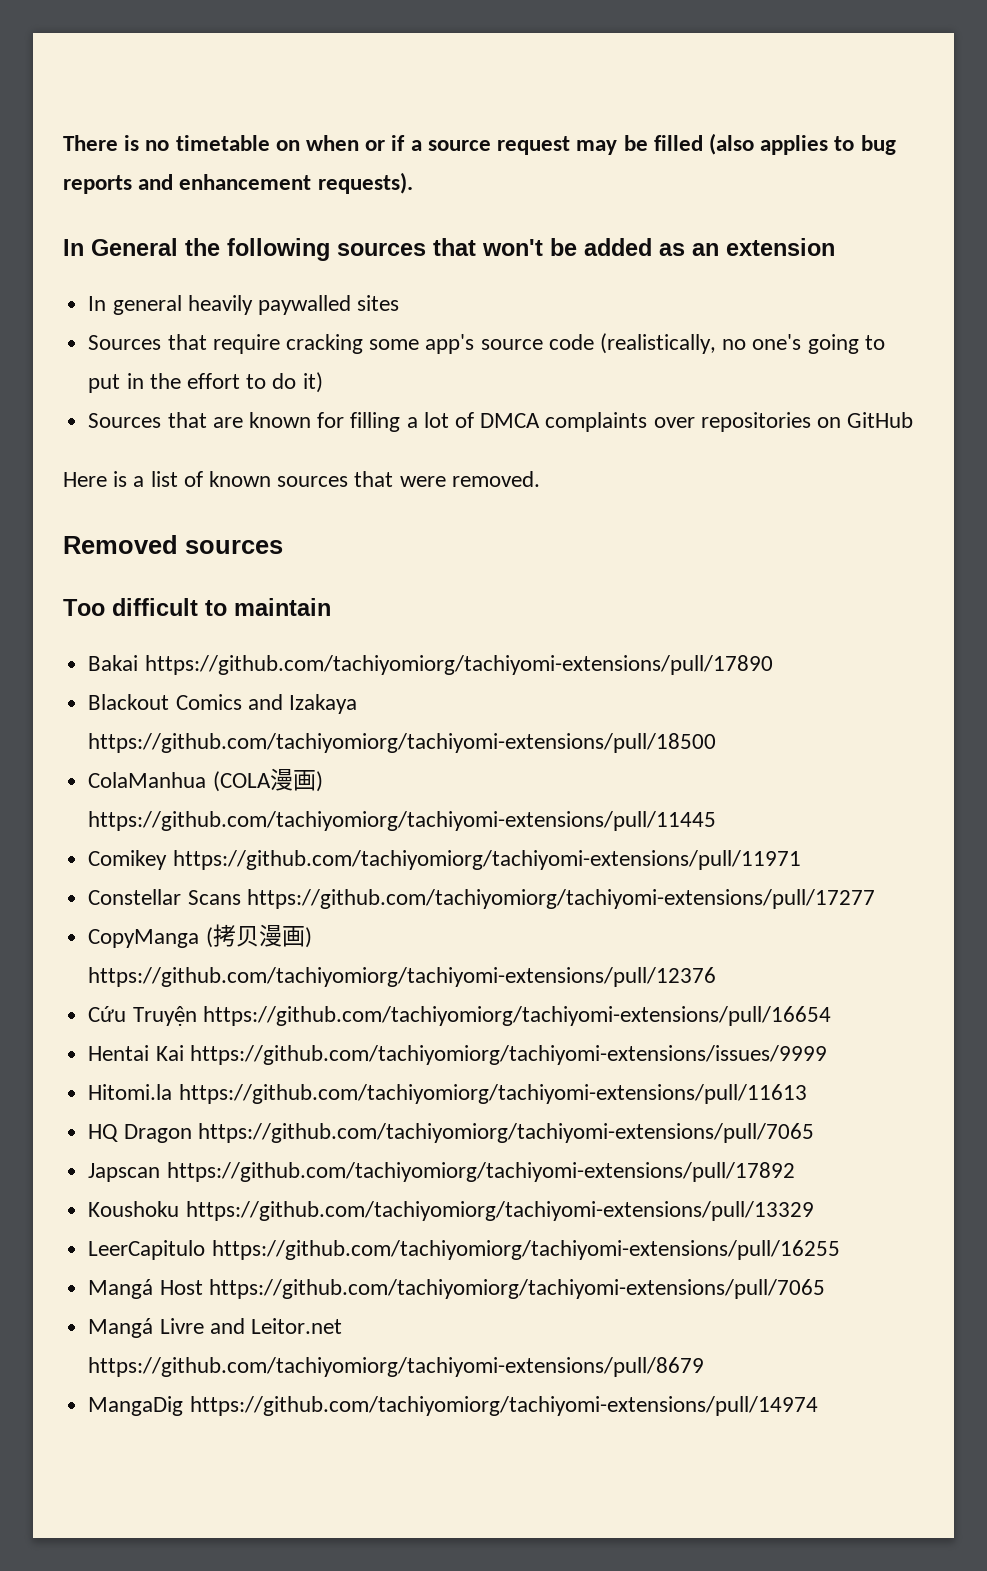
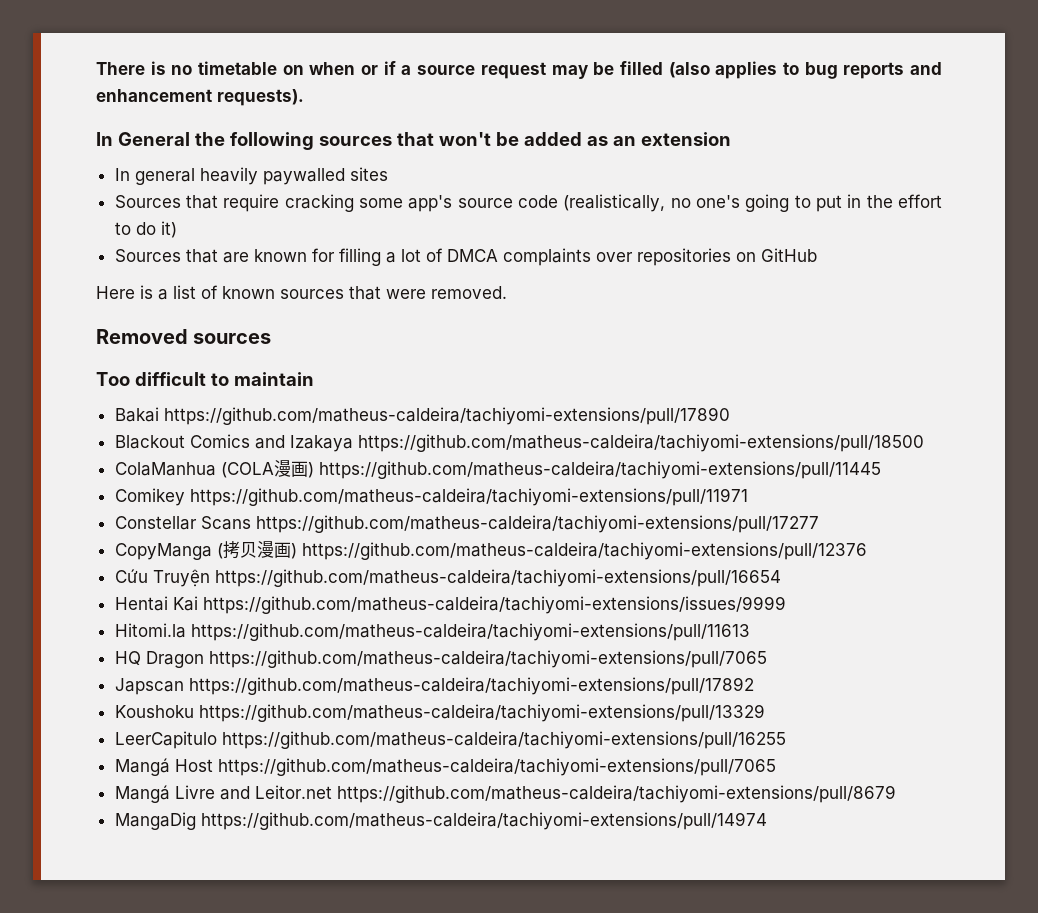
[144,655,773,675] https://github.com/tachiyomiorg/tachiyomi-extensions/pull/17890 -> [163,407,730,425] https://github.com/matheus-caldeira/tachiyomi-extensions/pull/17890
[88,733,717,753] https://github.com/tachiyomiorg/tachiyomi-extensions/pull/18500 -> [357,434,924,452] https://github.com/matheus-caldeira/tachiyomi-extensions/pull/18500
[88,811,717,831] https://github.com/tachiyomiorg/tachiyomi-extensions/pull/11445 -> [318,461,881,479] https://github.com/matheus-caldeira/tachiyomi-extensions/pull/11445
[172,850,801,870] https://github.com/tachiyomiorg/tachiyomi-extensions/pull/11971 -> [189,488,748,506] https://github.com/matheus-caldeira/tachiyomi-extensions/pull/11971
[246,889,875,909] https://github.com/tachiyomiorg/tachiyomi-extensions/pull/17277 -> [255,515,819,533] https://github.com/matheus-caldeira/tachiyomi-extensions/pull/17277
[88,967,717,987] https://github.com/tachiyomiorg/tachiyomi-extensions/pull/12376 -> [301,542,867,560] https://github.com/matheus-caldeira/tachiyomi-extensions/pull/12376
[202,1006,831,1026] https://github.com/tachiyomiorg/tachiyomi-extensions/pull/16654 -> [214,569,781,587] https://github.com/matheus-caldeira/tachiyomi-extensions/pull/16654
[189,1045,827,1065] https://github.com/tachiyomiorg/tachiyomi-extensions/issues/9999 -> [202,596,786,614] https://github.com/matheus-caldeira/tachiyomi-extensions/issues/9999
[178,1084,807,1104] https://github.com/tachiyomiorg/tachiyomi-extensions/pull/11613 -> [190,623,750,641] https://github.com/matheus-caldeira/tachiyomi-extensions/pull/11613
[197,1123,814,1143] https://github.com/tachiyomiorg/tachiyomi-extensions/pull/7065 -> [208,650,767,668] https://github.com/matheus-caldeira/tachiyomi-extensions/pull/7065
[166,1162,795,1182] https://github.com/tachiyomiorg/tachiyomi-extensions/pull/17892 -> [188,677,754,695] https://github.com/matheus-caldeira/tachiyomi-extensions/pull/17892
[185,1201,814,1221] https://github.com/tachiyomiorg/tachiyomi-extensions/pull/13329 -> [198,704,765,722] https://github.com/matheus-caldeira/tachiyomi-extensions/pull/13329
[211,1240,840,1260] https://github.com/tachiyomiorg/tachiyomi-extensions/pull/16255 -> [221,731,786,749] https://github.com/matheus-caldeira/tachiyomi-extensions/pull/16255
[208,1279,825,1299] https://github.com/tachiyomiorg/tachiyomi-extensions/pull/7065 -> [217,758,776,776] https://github.com/matheus-caldeira/tachiyomi-extensions/pull/7065
[88,1357,705,1377] https://github.com/tachiyomiorg/tachiyomi-extensions/pull/8679 -> [336,785,896,803] https://github.com/matheus-caldeira/tachiyomi-extensions/pull/8679
[189,1396,818,1416] https://github.com/tachiyomiorg/tachiyomi-extensions/pull/14974 -> [200,812,767,830] https://github.com/matheus-caldeira/tachiyomi-extensions/pull/14974

